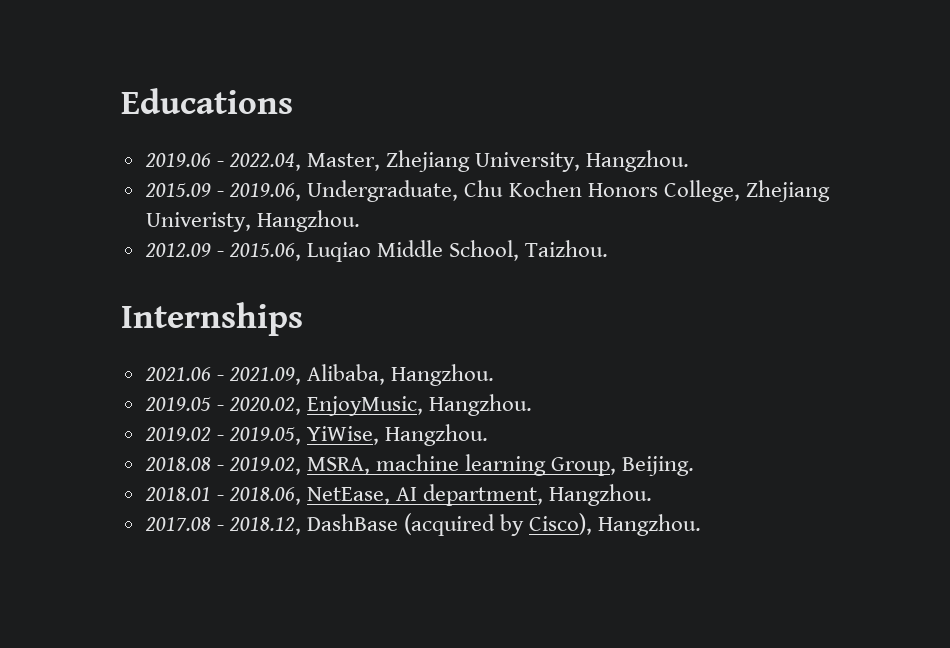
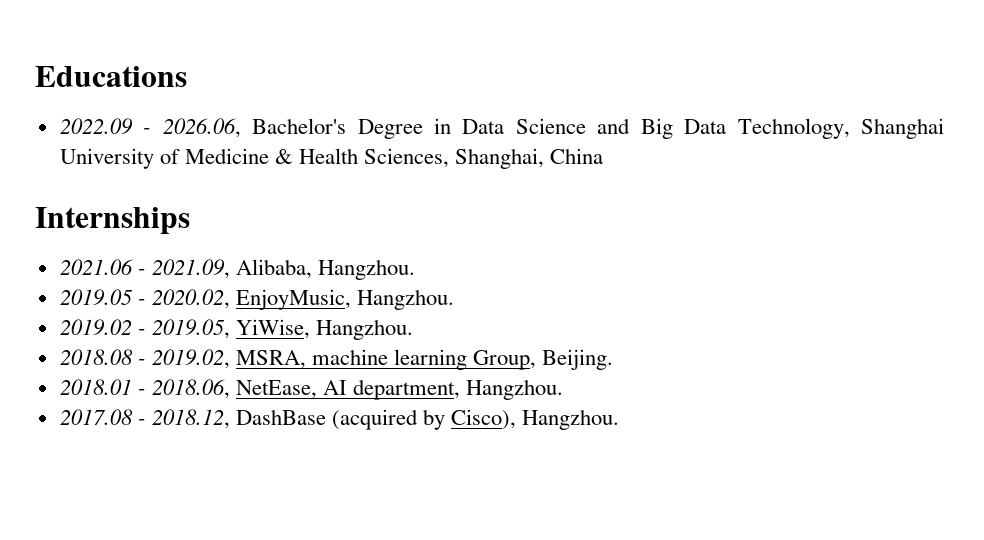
[144,150,690,172] [144,180,830,202] [145,210,360,232] [144,240,609,262] 2019.06 - 2022.04, Master, Zhejiang University, Hangzhou. // 2015.09 - 2019.06, Undergraduate, Chu Kochen Honors College, Zhejiang Univeristy, Hangzhou. // 2012.09 - 2015.06, Luqiao Middle School, Taizhou. -> [59,118,944,139] [59,148,604,169] 2022.09 - 2026.06, Bachelor's Degree in Data Science and Big Data Technology, Shanghai University of Medicine & Health Sciences, Shanghai, China

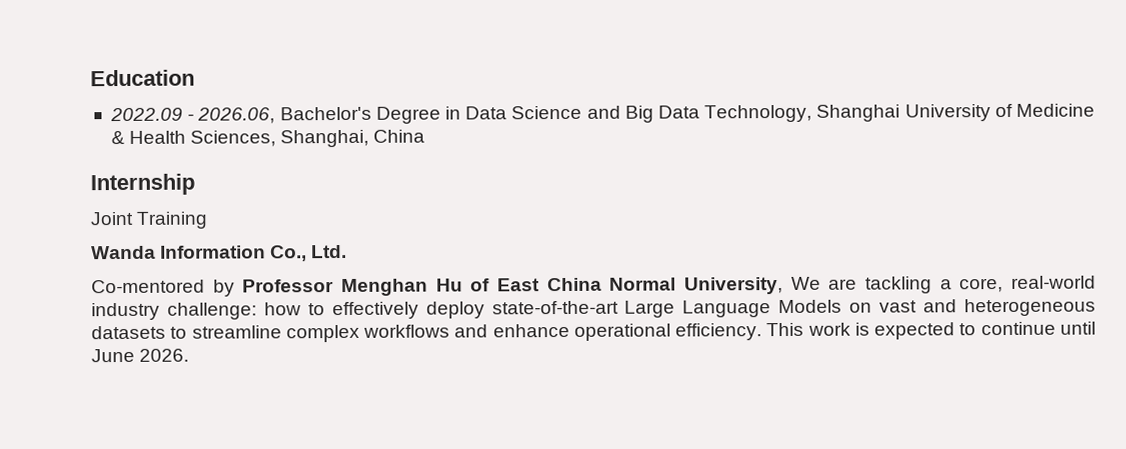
[35,66,187,87] Educations -> [90,69,195,87] Education
[35,207,190,235] [59,259,416,280] [59,289,455,310] [59,319,414,340] [59,349,614,370] [59,379,564,400] [59,409,620,430] Internships // 2021.06 - 2021.09, Alibaba, Hangzhou. // 2019.05 - 2020.02, EnjoyMusic, Hangzhou. // 2019.02 - 2019.05, YiWise, Hangzhou. // 2018.08 - 2019.02, MSRA, machine learning Group, Beijing. // 2018.01 - 2018.06, NetEase, AI department, Hangzhou. // 2017.08 - 2018.12, DashBase (acquired by Cisco), Hangzhou. -> [90,173,195,196] [90,211,209,229] [91,244,348,262] [91,275,1096,297] [91,298,1096,321] [91,321,1096,343] [91,348,190,363] Internship // Joint Training // Wanda Information Co., Ltd. // Co-mentored by Professor Menghan Hu of East China Normal University, We are tackling a core, real-world industry challenge: how to effectively deploy state-of-the-art Large Language Models on vast and heterogeneous datasets to streamline complex workflows and enhance operational efficiency. This work is expected to continue until June 2026.

